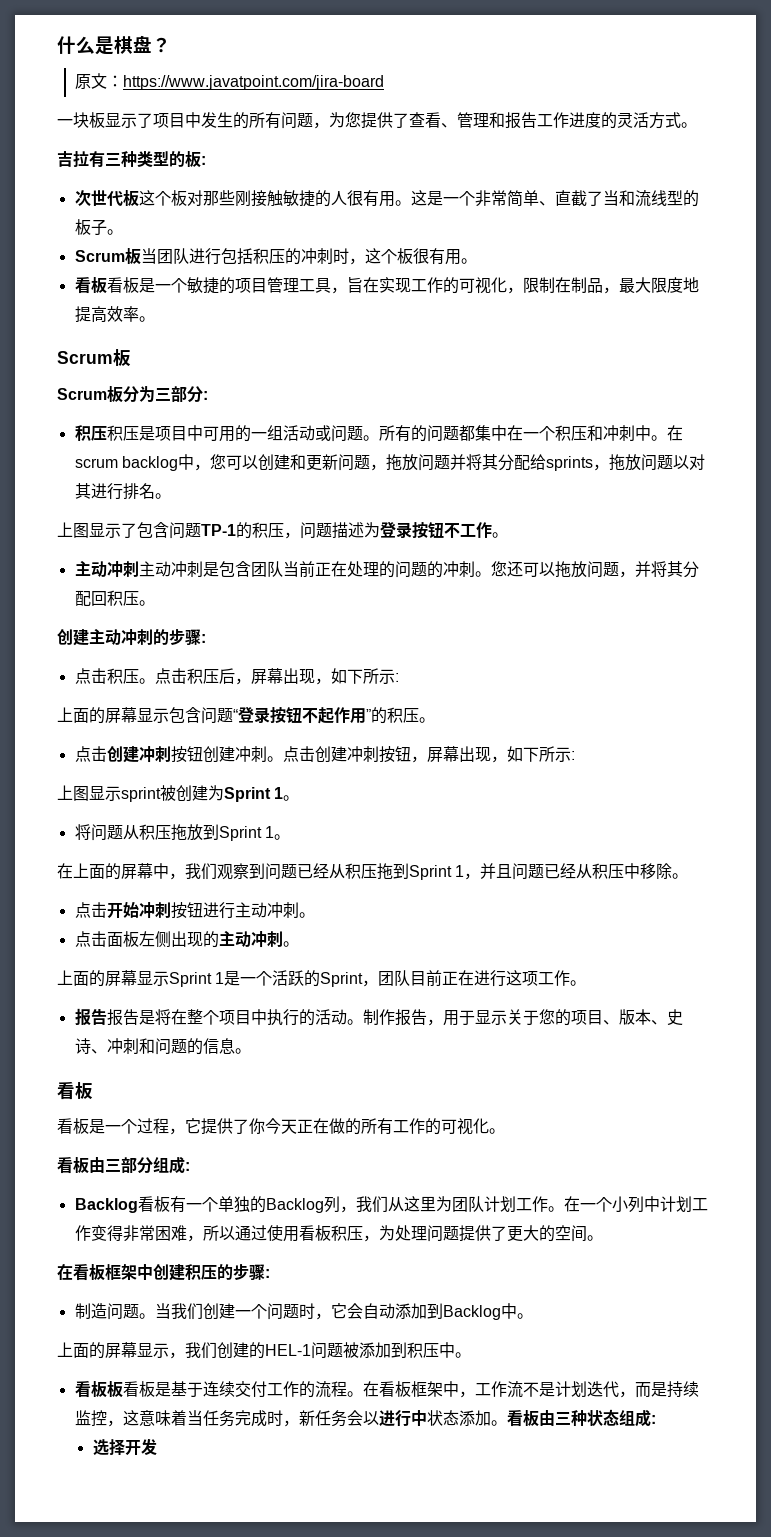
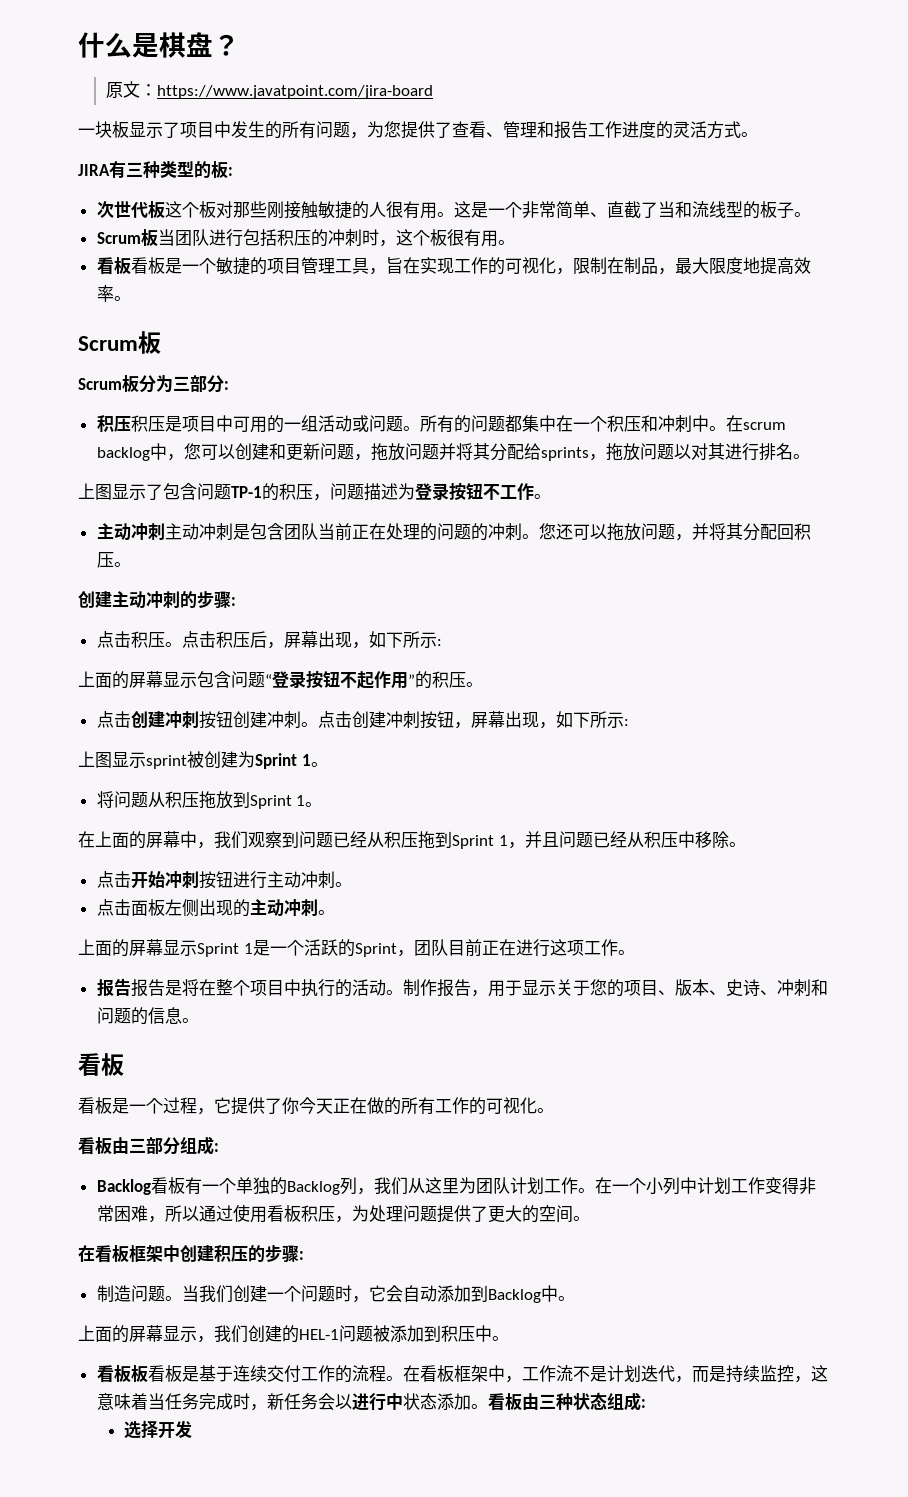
[57,151,89,167] 吉拉 -> [78,164,110,176] JIRA

